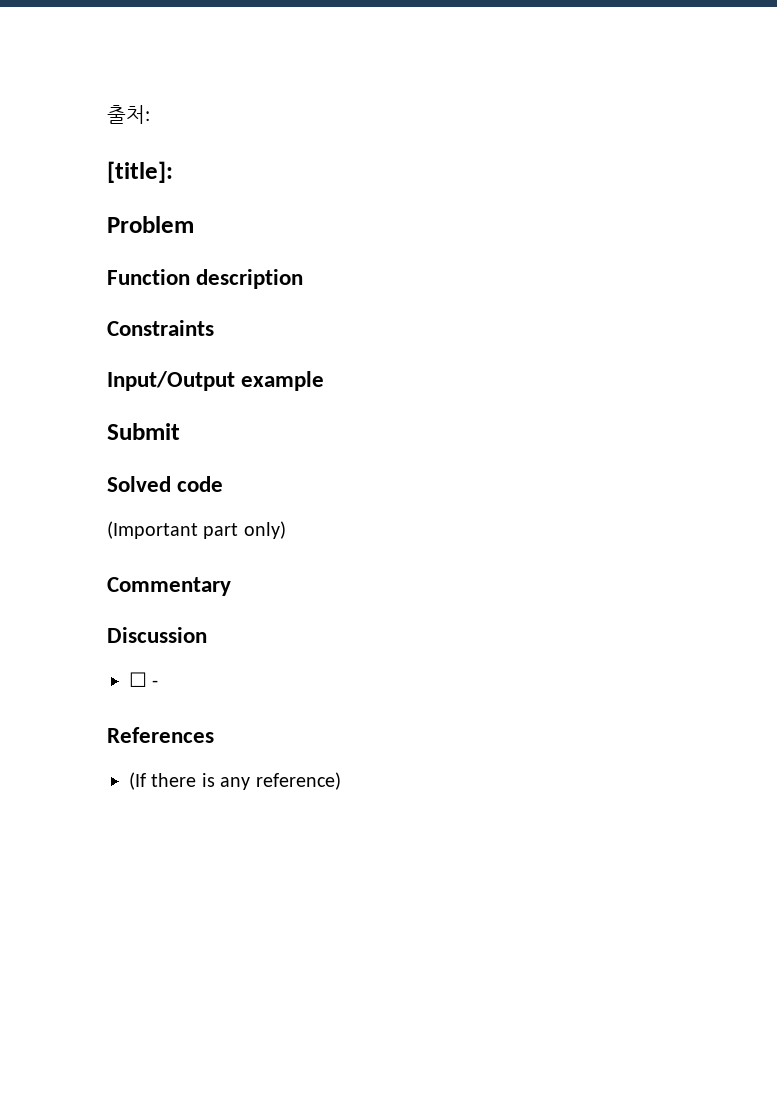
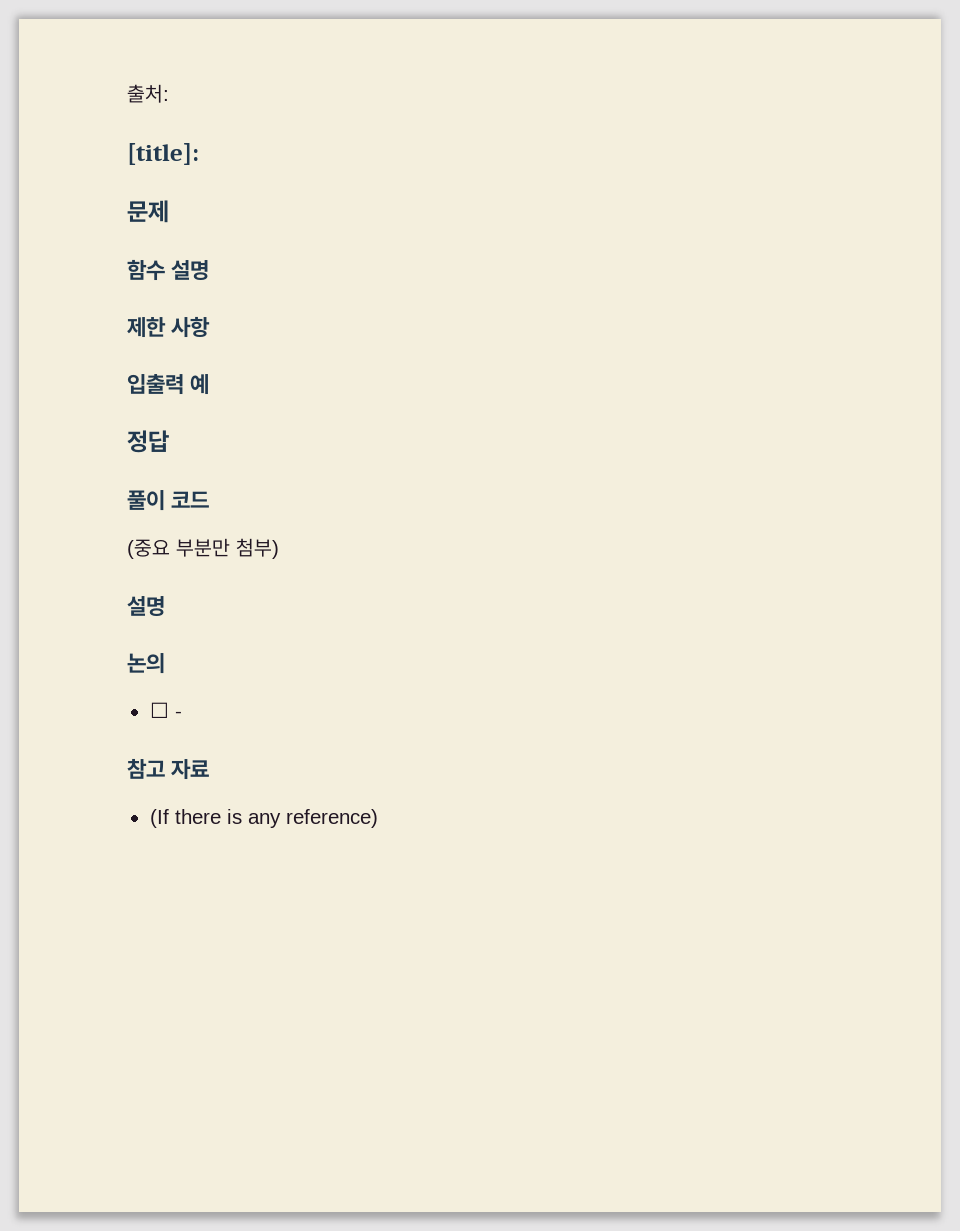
[107,216,194,233] [107,269,304,289] [107,320,214,336] [107,371,325,391] [107,423,180,440] [107,476,224,492] [107,521,286,539] [107,577,231,596] [107,627,207,643] Problem // Function description // Constraints // Input/Output example // Submit // Solved code // (Important part only) // Commentary // Discussion -> [127,200,169,223] [127,259,210,281] [127,316,211,338] [127,374,210,395] [127,430,169,453] [127,490,210,511] [127,538,279,559] [127,596,165,617] [127,653,165,674] 문제 // 함수 설명 // 제한 사항 // 입출력 예 // 정답 // 풀이 코드 // (중요 부분만 첨부) // 설명 // 논의
[107,727,214,743] References -> [127,758,210,780] 참고 자료

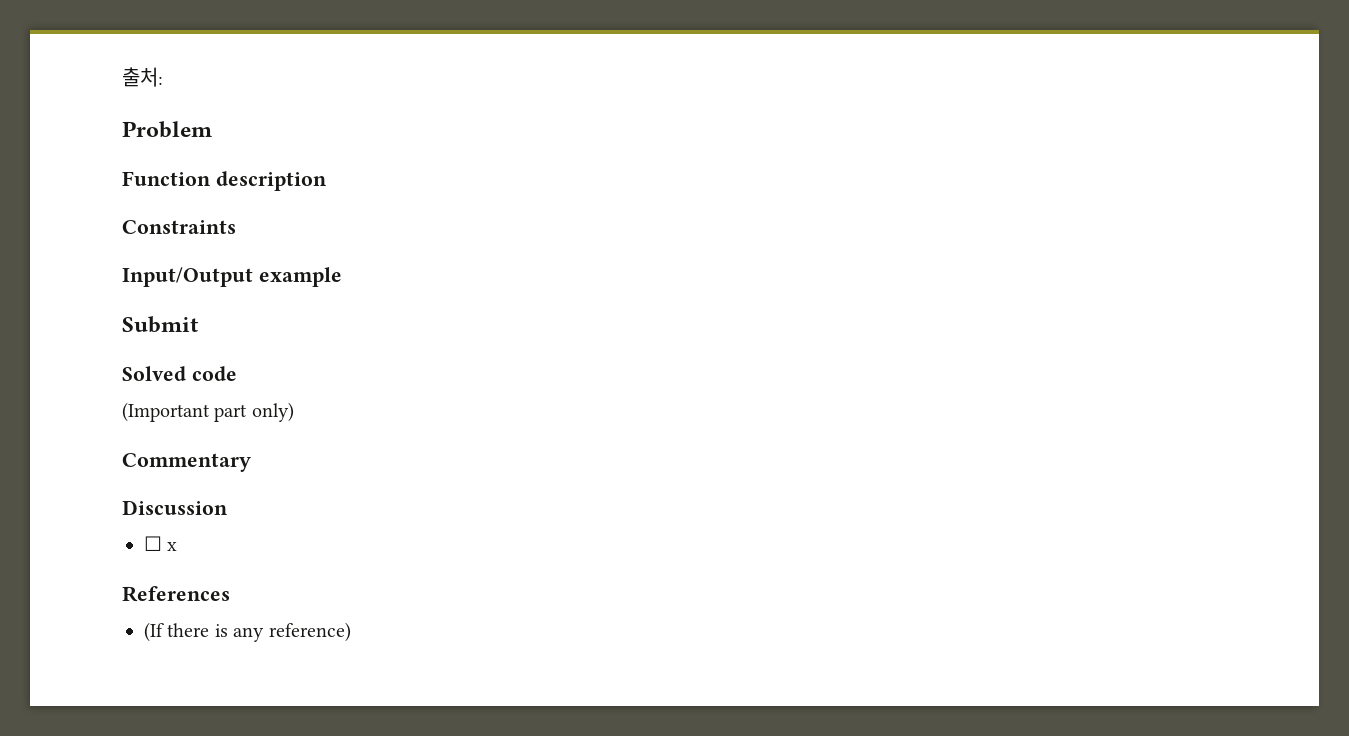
[127,143,199,165] [127,200,169,223] [127,259,210,281] [127,316,211,338] [127,374,210,395] [127,430,169,453] [127,490,210,511] [127,538,279,559] [127,596,165,617] [127,653,165,674] [149,702,182,718] [127,758,210,780] [title]: // 문제 // 함수 설명 // 제한 사항 // 입출력 예 // 정답 // 풀이 코드 // (중요 부분만 첨부) // 설명 // 논의 // ☐ - // 참고 자료 -> [122,121,212,138] [122,171,327,191] [122,220,236,234] [122,267,342,287] [122,316,199,333] [122,366,237,381] [122,402,294,422] [122,453,251,472] [122,500,228,515] [144,536,178,551] [122,586,230,602] Problem // Function description // Constraints // Input/Output example // Submit // Solved code // (Important part only) // Commentary // Discussion // ☐ x // References

